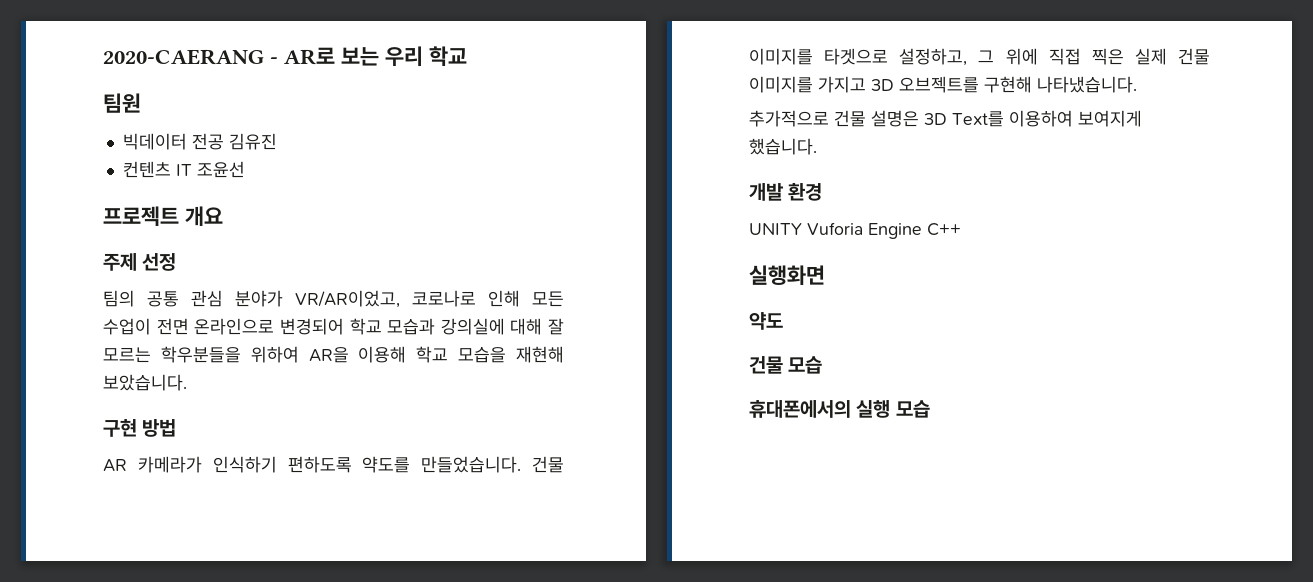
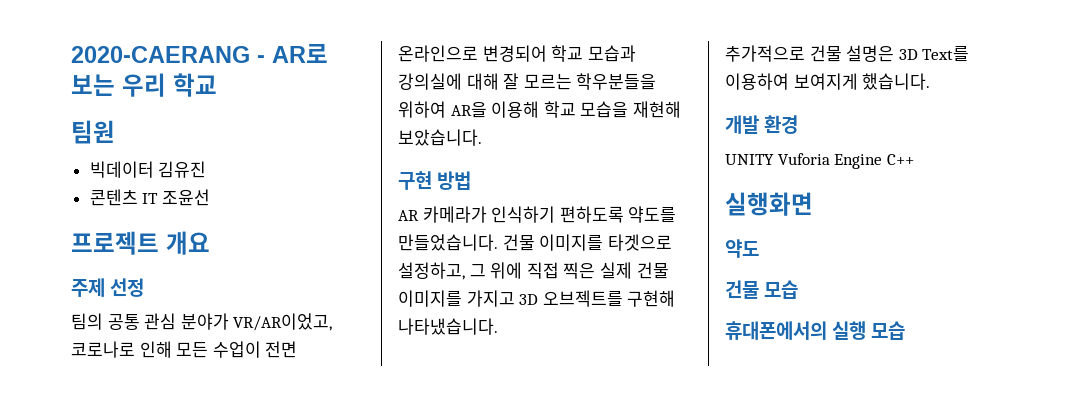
[191,133,224,150] 전공 -> (154, 169) none
[122,161,171,178] 컨텐츠 -> [89,189,138,206] 콘텐츠

